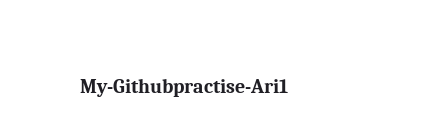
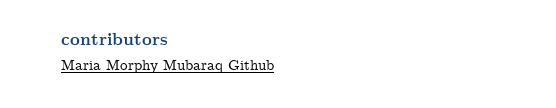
[80,78,288,97] My-Githubpractise-Ari1 -> [61,33,168,45] [61,59,274,73] contributors // Maria Morphy Mubaraq Github

